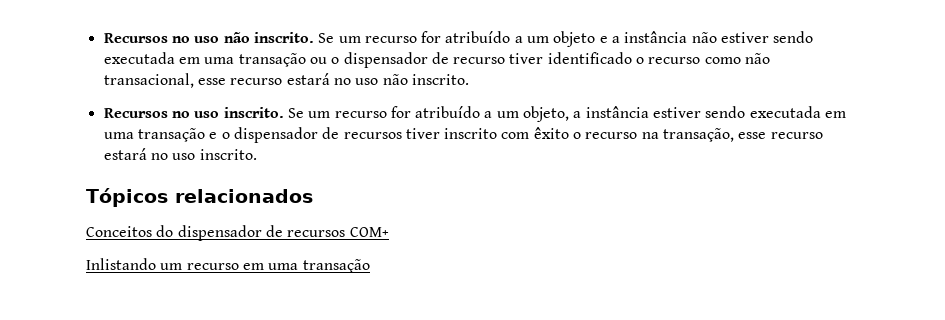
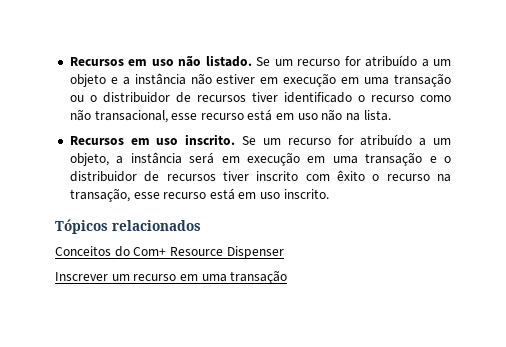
[103,32,314,43] Recursos no uso não inscrito. -> [69,55,252,67] Recursos em uso não listado.
[773,31,814,43] [103,52,175,64] sendo executada -> [260,73,337,87] em execução
[343,52,506,68] dispensador de recurso -> [102,92,246,103] distribuidor de recursos
[286,73,469,85] [103,108,190,118] estará no uso não inscrito. // Recursos no -> [247,109,391,121] [69,136,150,145] está em uso não na lista. // Recursos em
[653,106,821,118] estiver sendo executada -> [189,152,300,166] será em execução
[233,127,318,143] dispensador -> [69,171,137,182] distribuidor
[103,148,168,160] estará no -> [209,188,257,200] está em
[177,225,389,241] [86,258,156,270] dispensador de recursos COM+ // Inlistando -> [133,246,284,259] [55,272,108,281] Com+ Resource Dispenser // Inscrever

